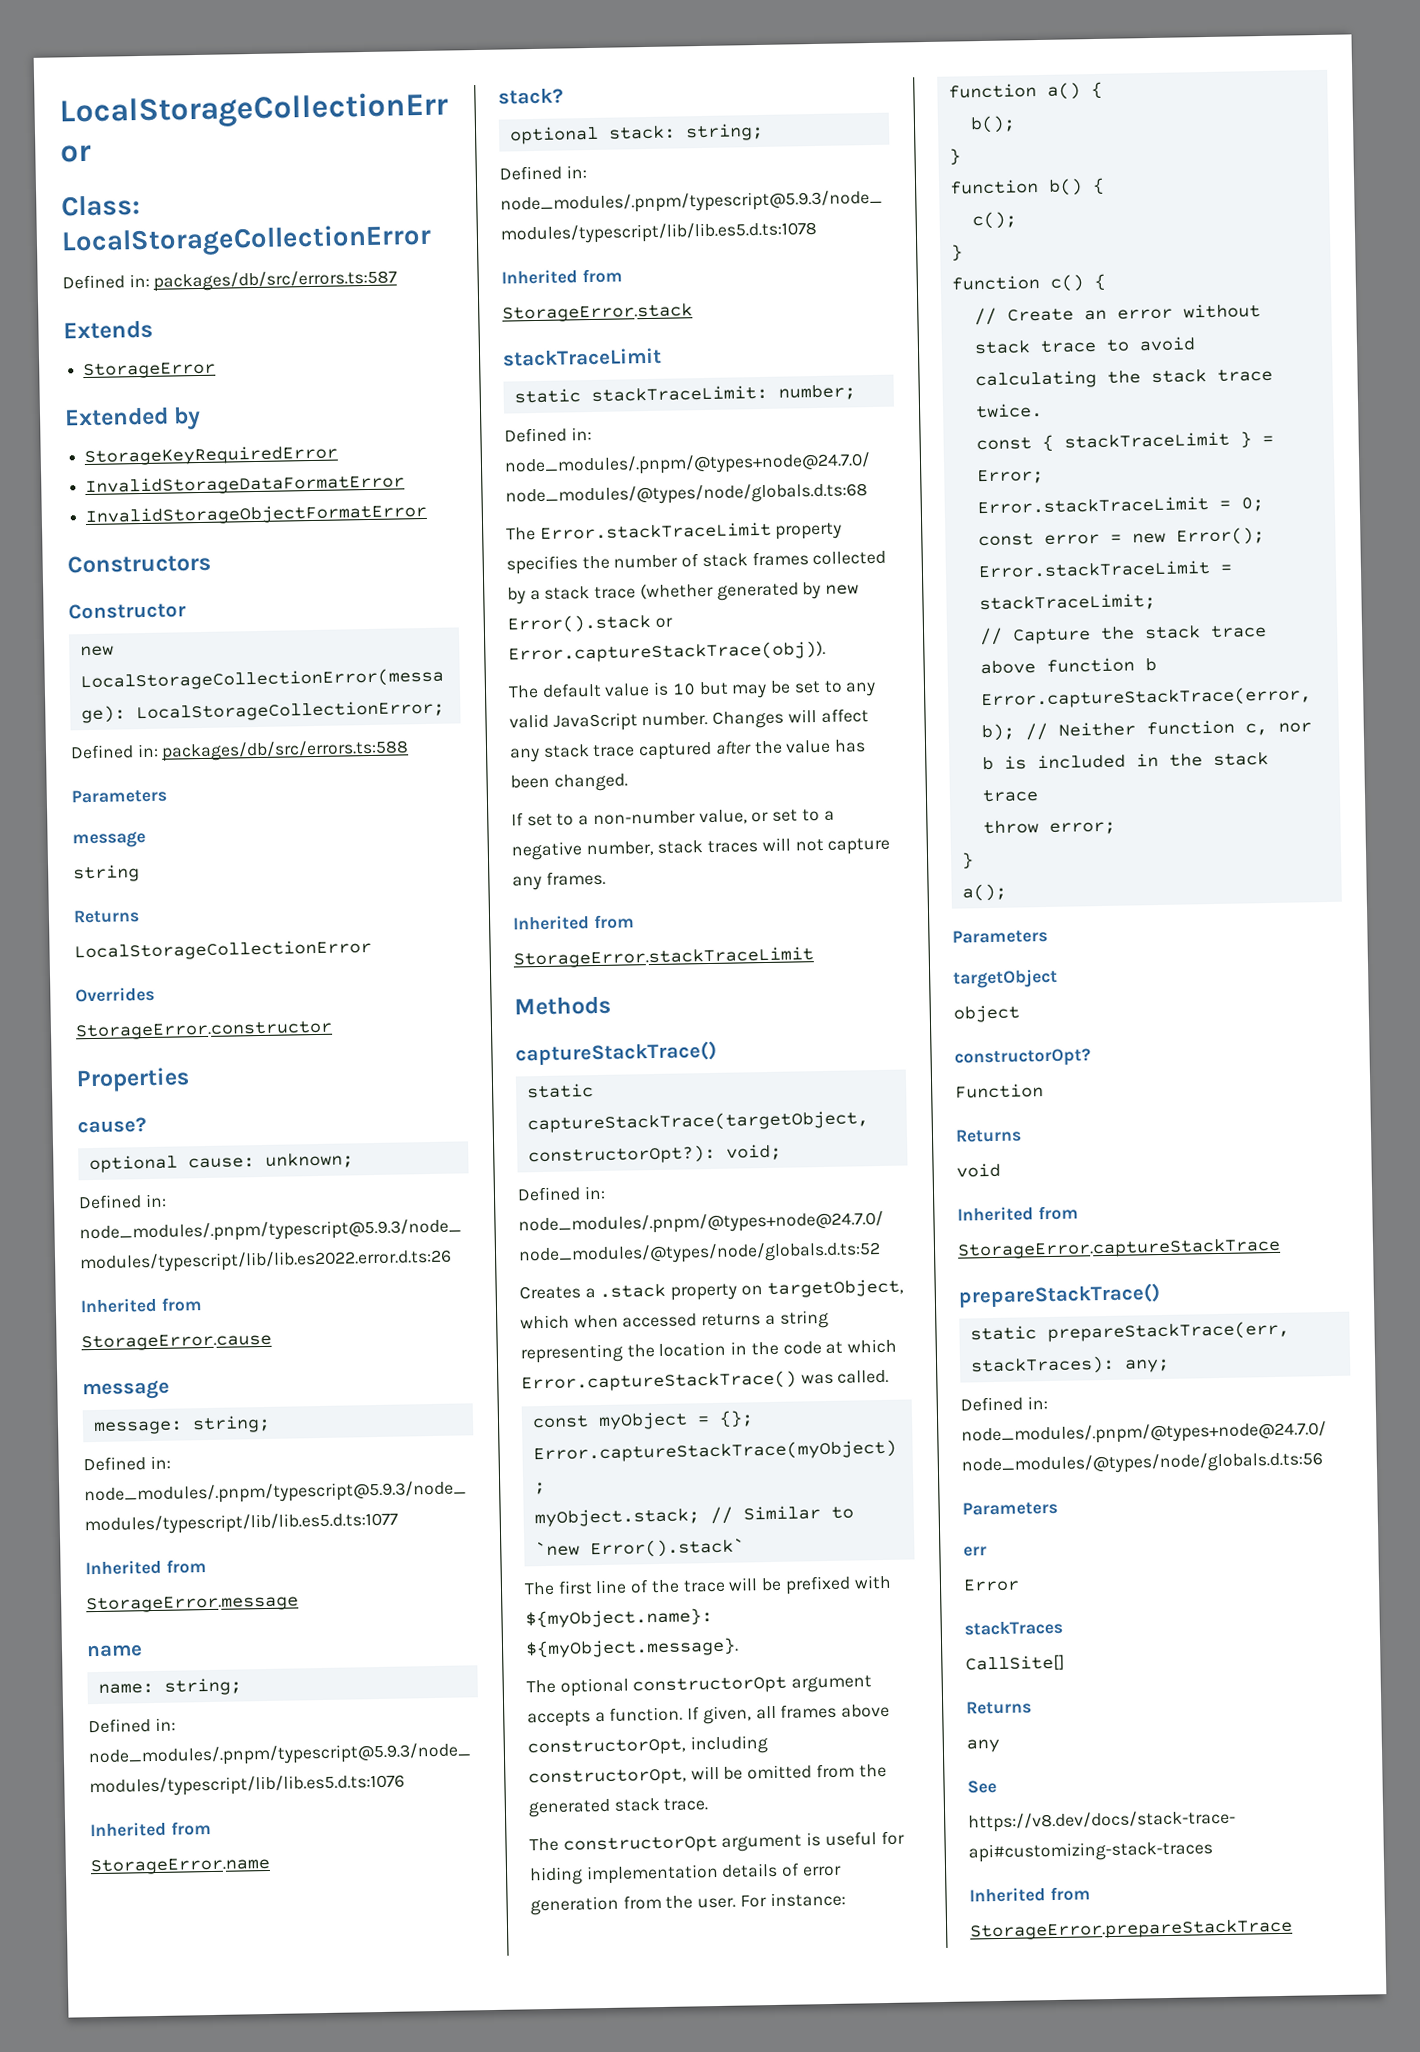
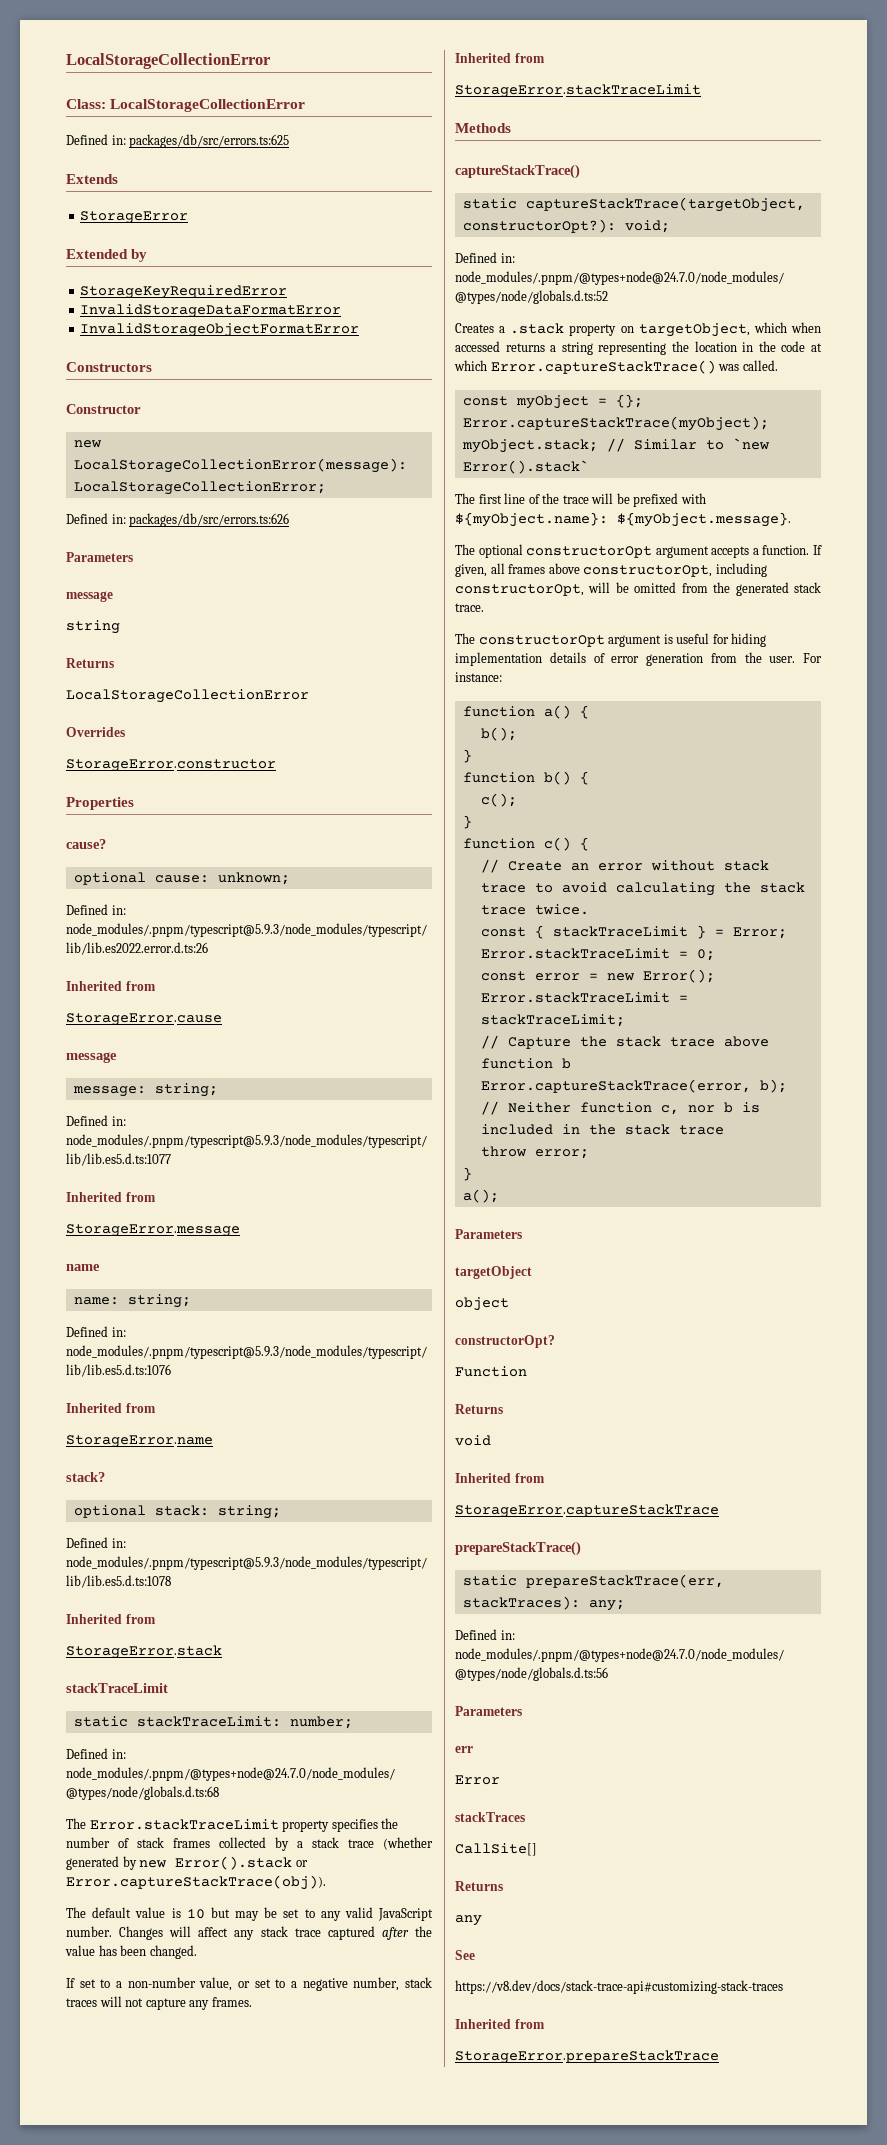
[153,269,398,292] packages/db/src/errors.ts:587 -> [129,134,290,148] packages/db/src/errors.ts:625
[161,739,410,762] packages/db/src/errors.ts:588 -> [129,513,290,527] packages/db/src/errors.ts:626

